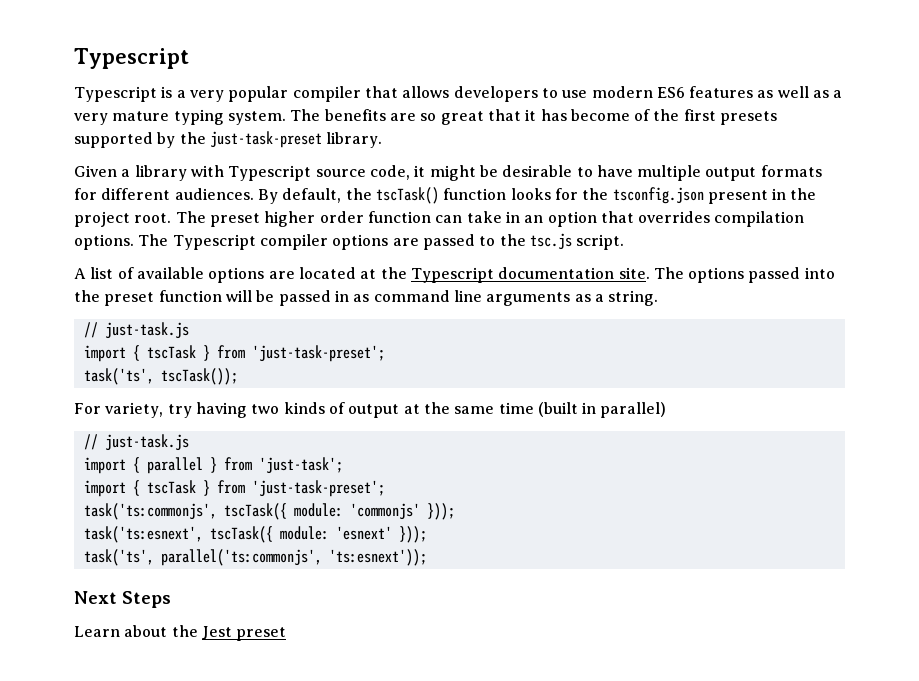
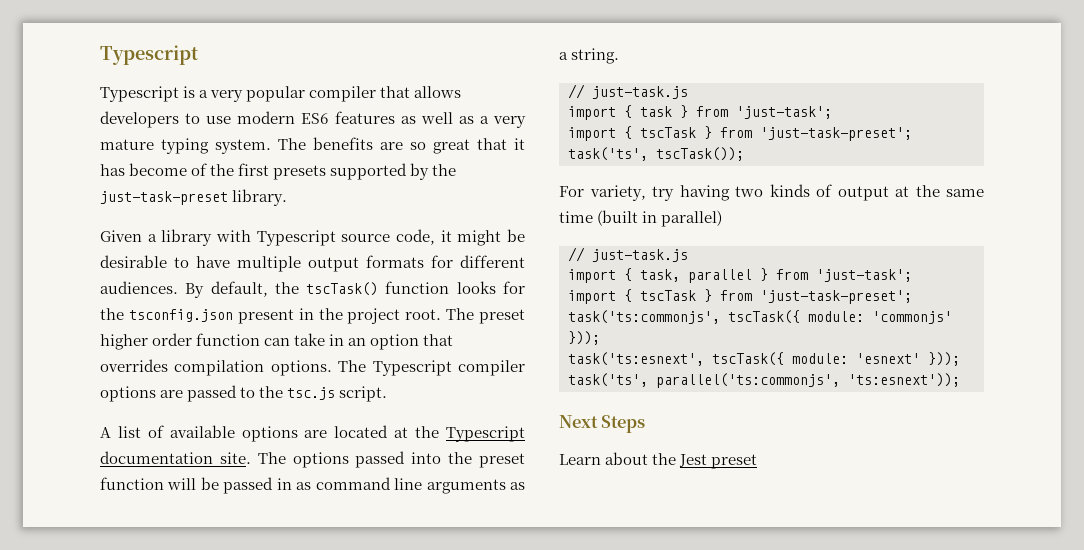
(189, 330) none -> [568,105,832,120] // import { task } from 'just-task';
(140, 465) none -> [640,269,680,282] task,

